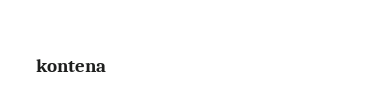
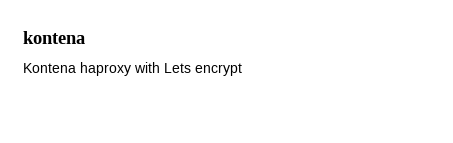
(106, 65) none -> [23,62,242,76] // Kontena haproxy with Lets encrypt

